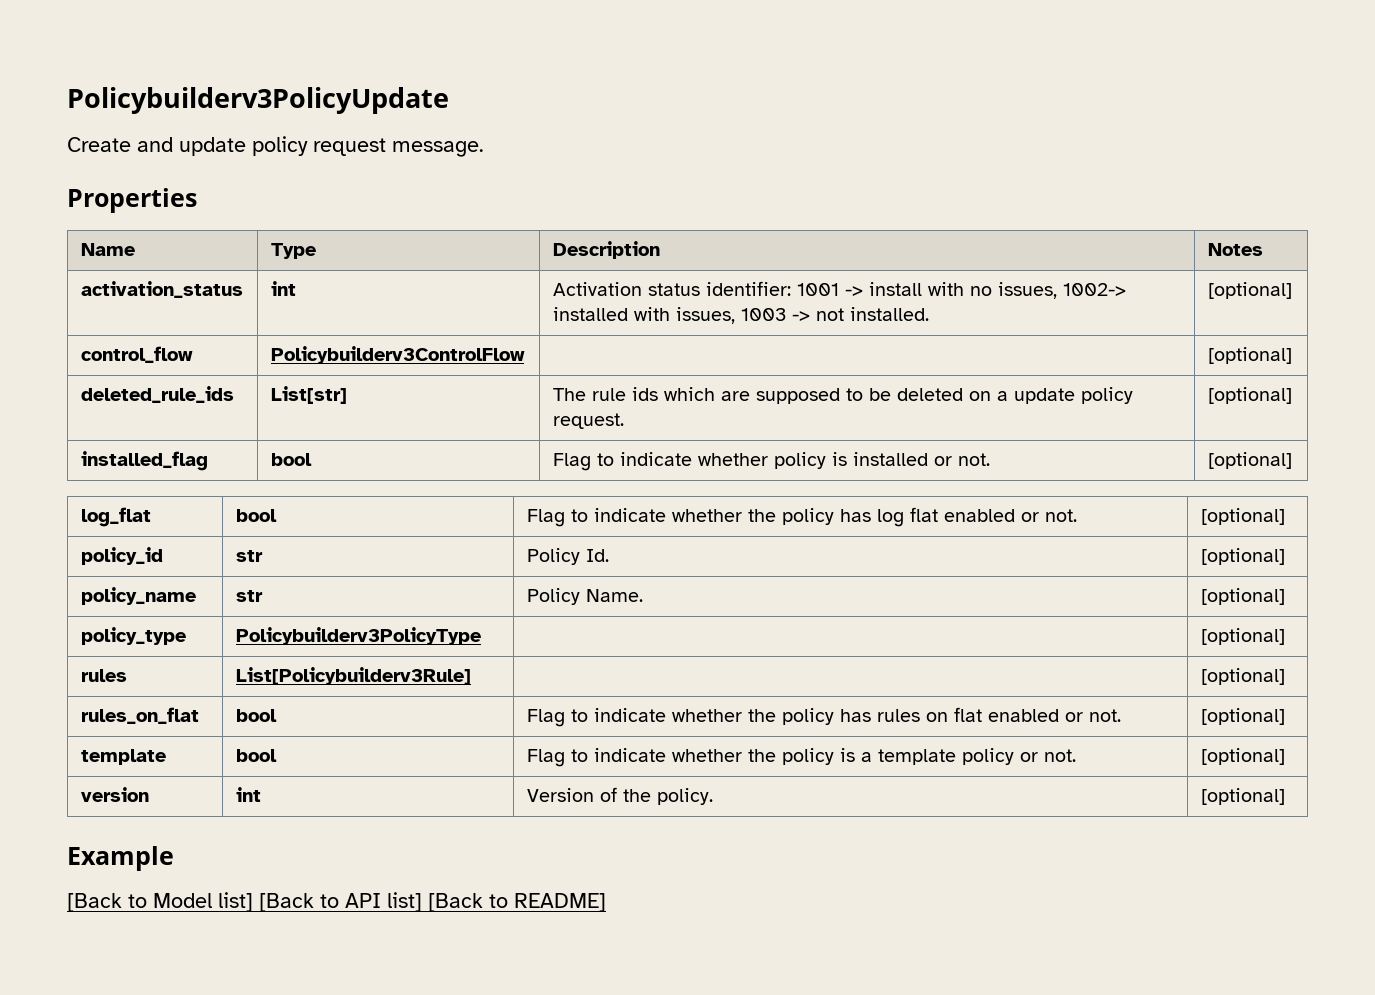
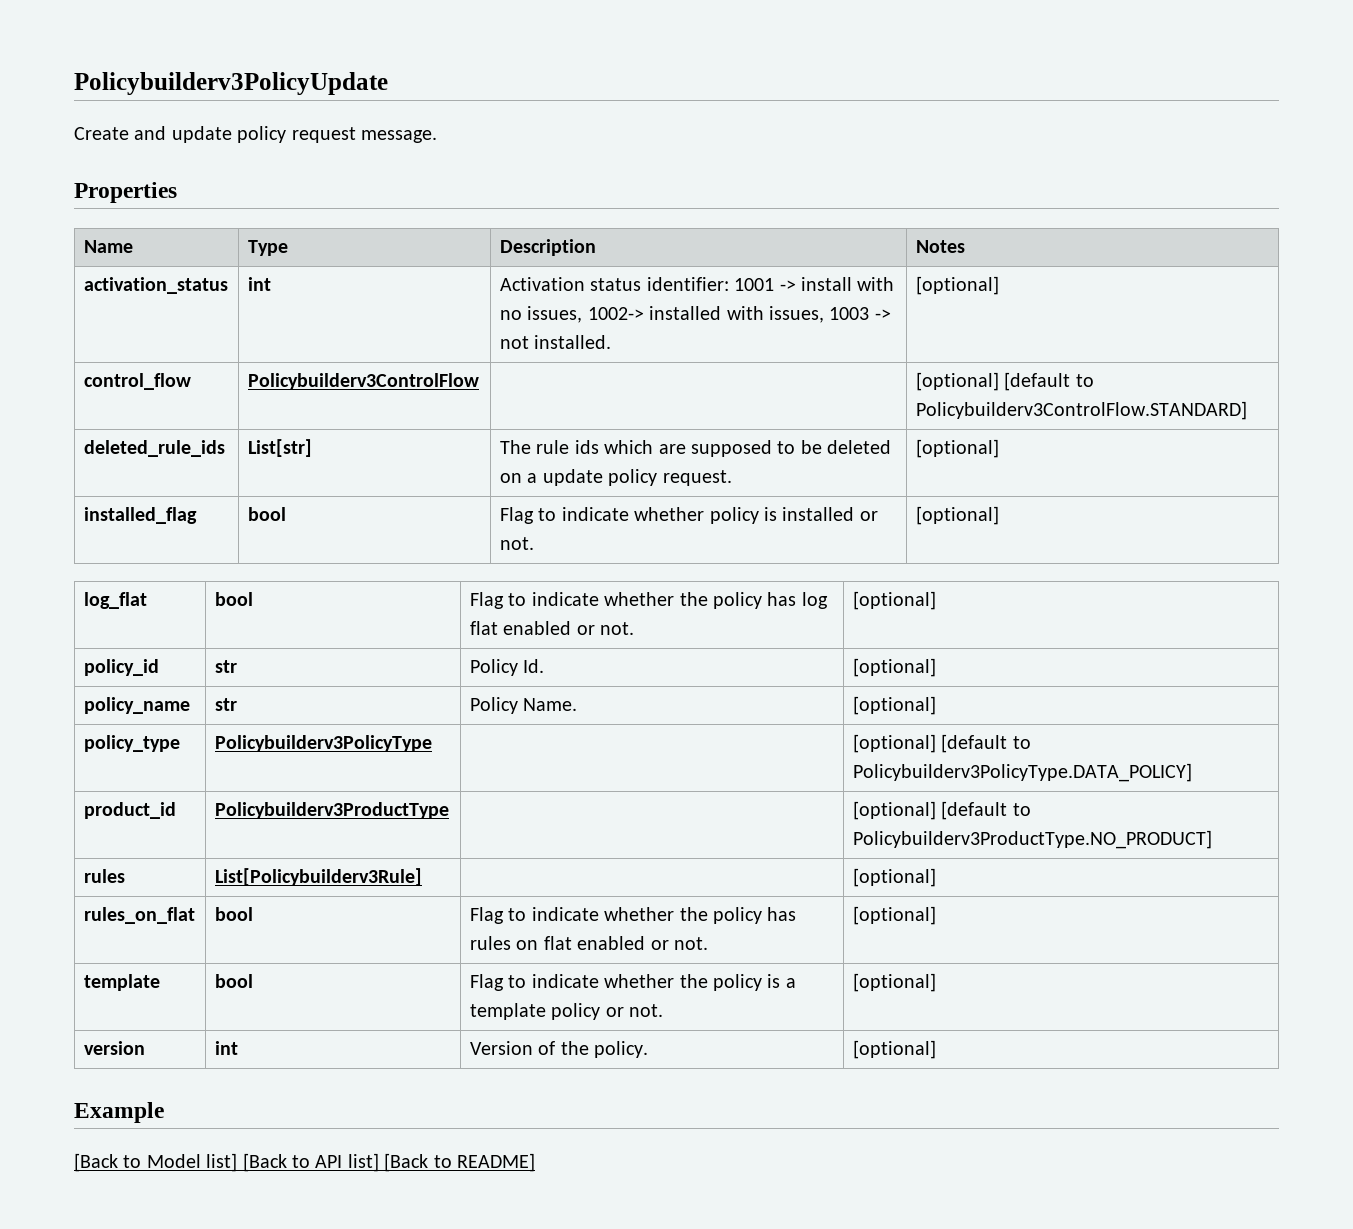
(1292, 355) none -> [1004,372,1094,391] [915,401,1247,420] [default to Policybuilderv3ControlFlow.STANDARD]
(1285, 636) none -> [941,734,1031,753] [852,763,1192,782] [83,802,176,819] [214,802,449,819] [852,801,1031,820] [852,830,1212,849] [default to Policybuilderv3PolicyType.DATA_POLICY] // product_id | Policybuilderv3ProductType | | [optional] [default to Policybuilderv3ProductType.NO_PRODUCT]

